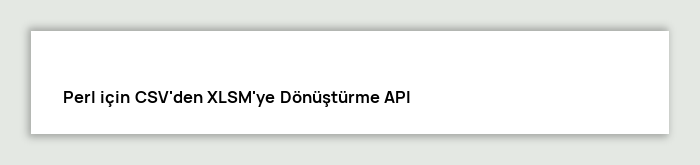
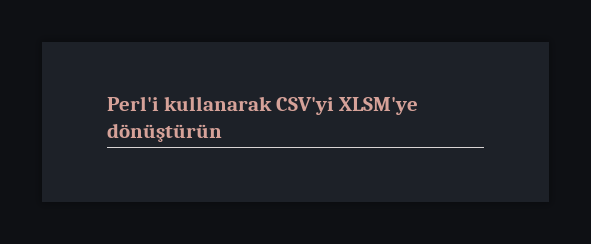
[63,91,412,107] Perl için CSV'den XLSM'ye Dönüştürme API -> [107,96,418,115] [107,123,222,142] Perl'i kullanarak CSV'yi XLSM'ye dönüştürün

